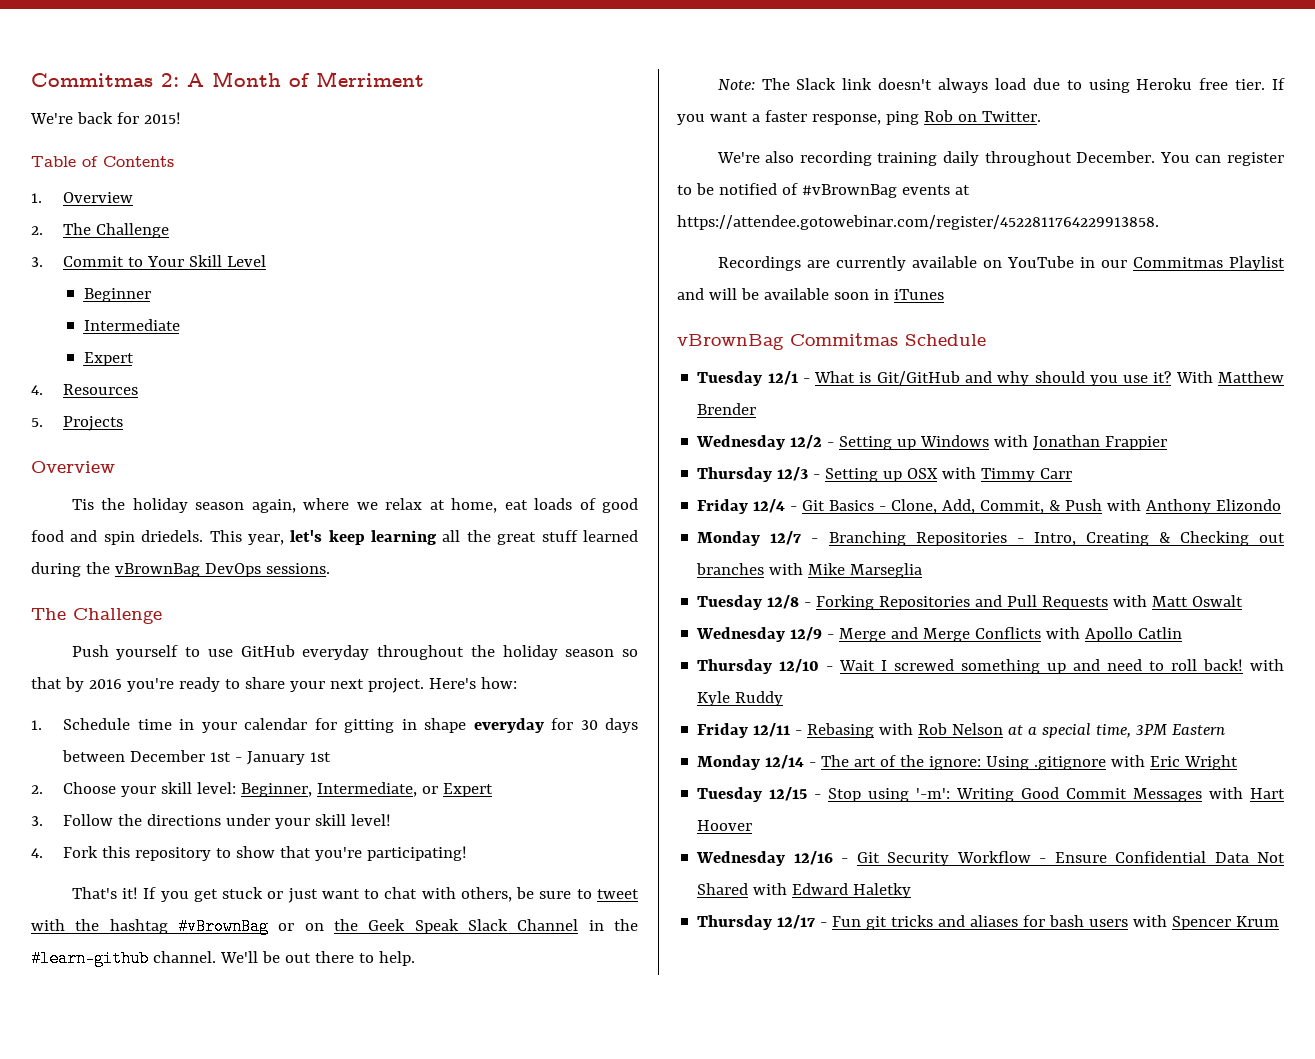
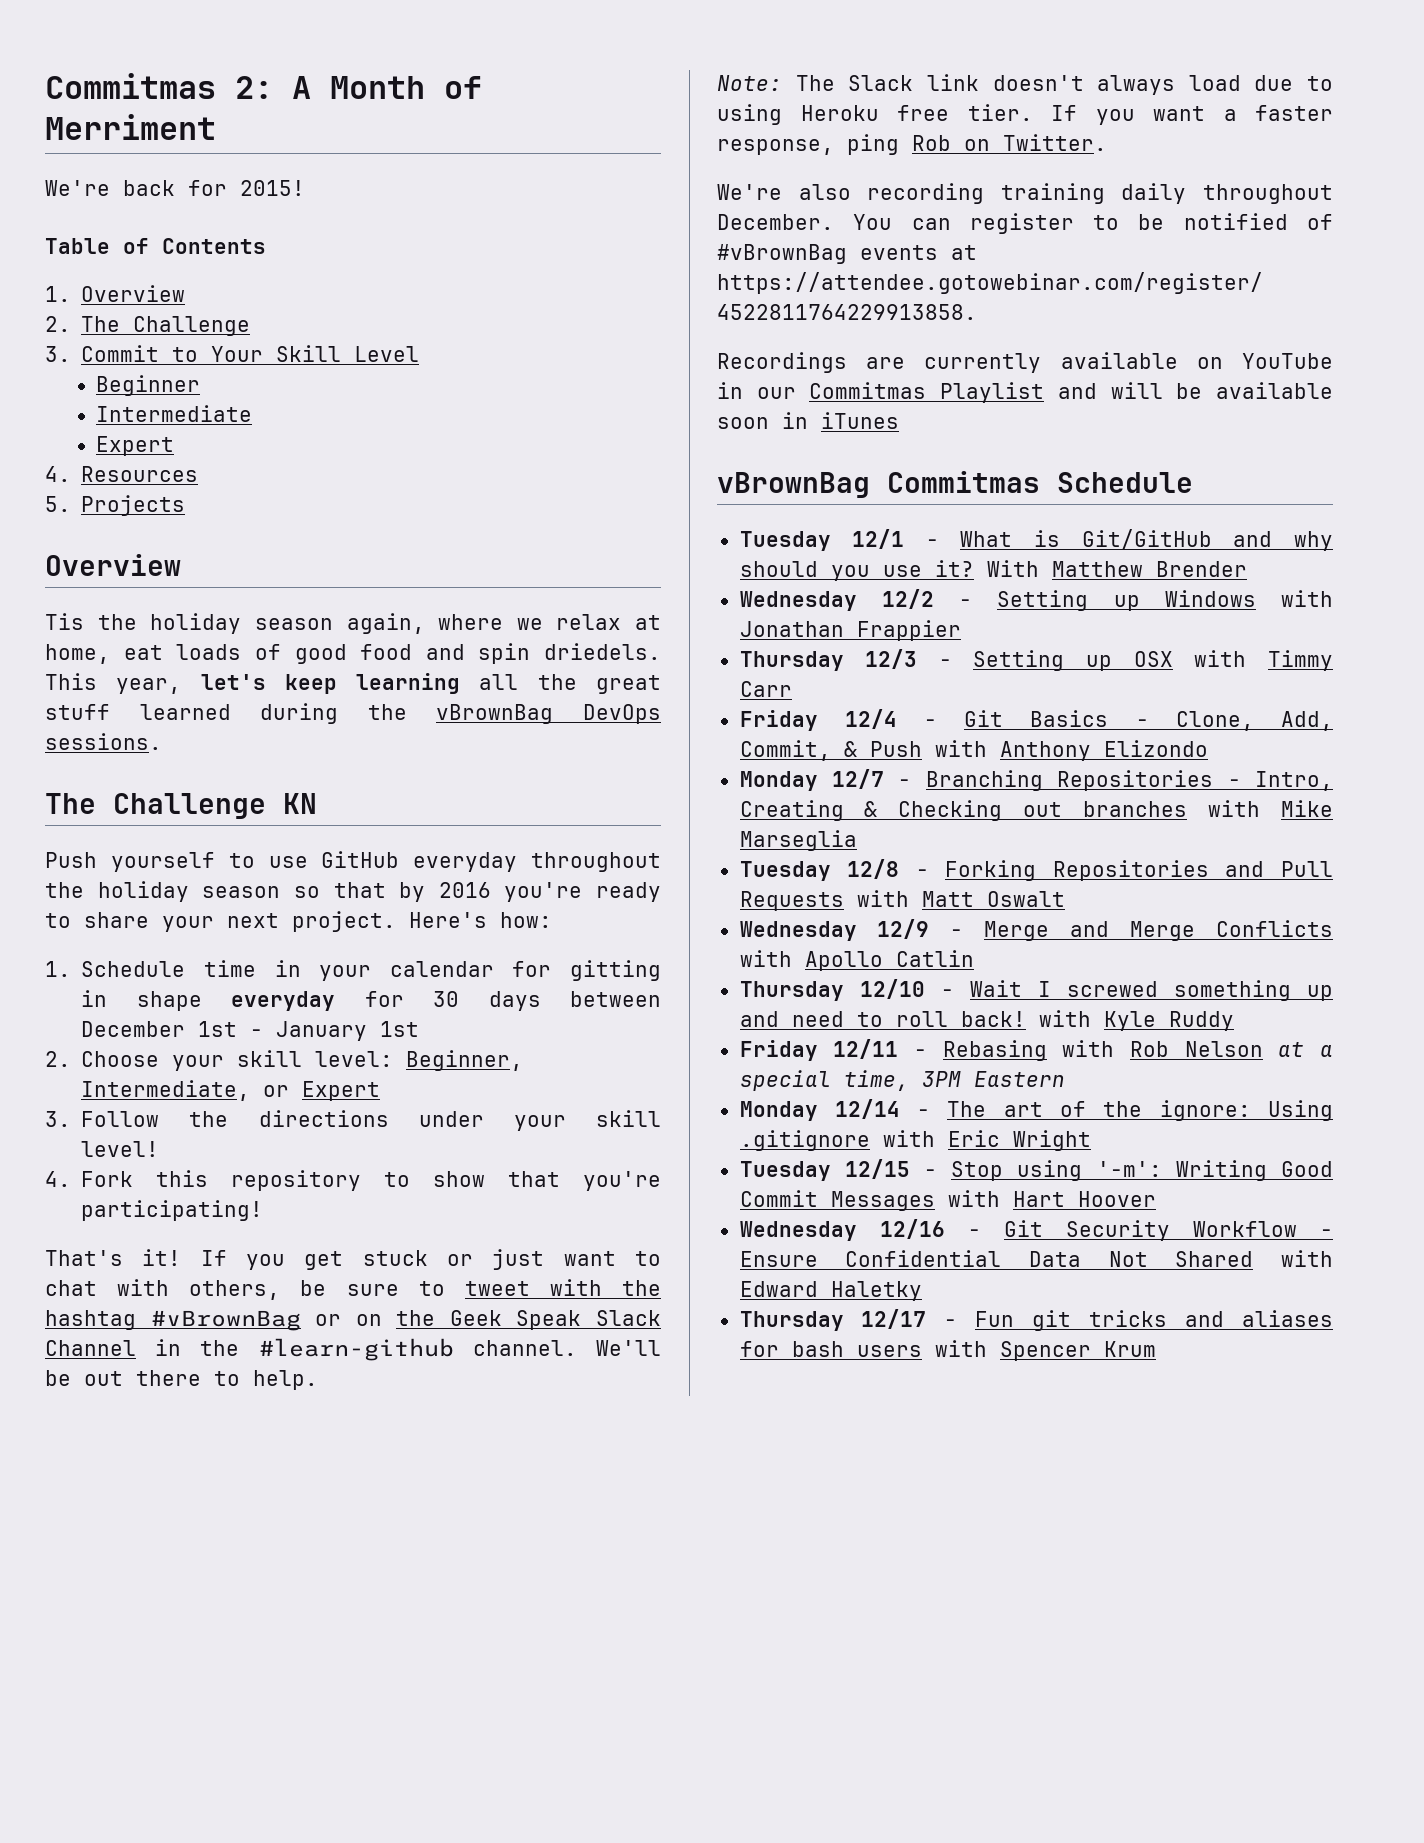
(162, 616) none -> [283,793,317,814] KN

